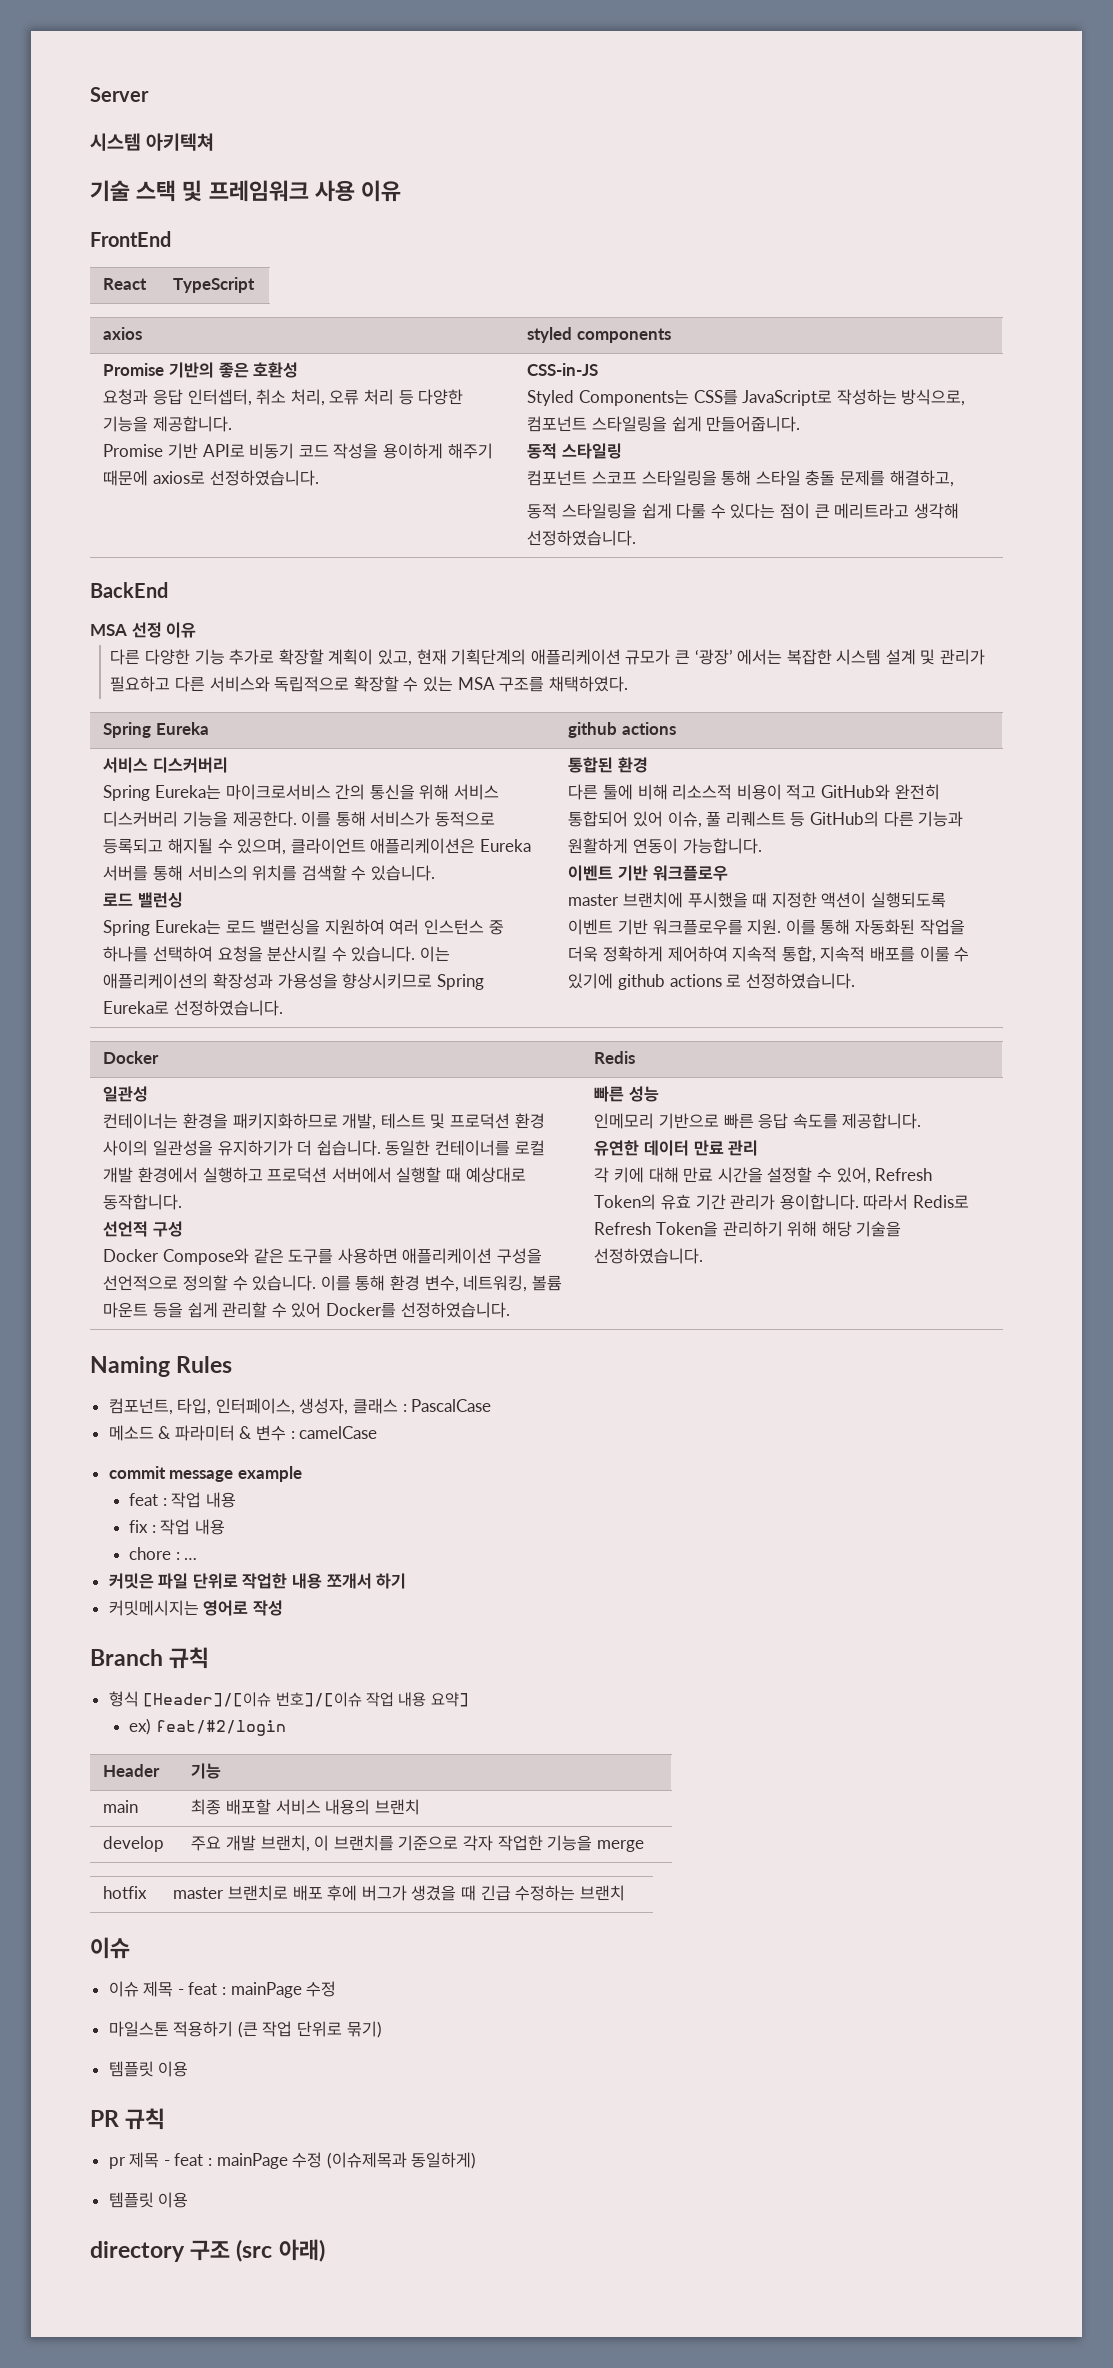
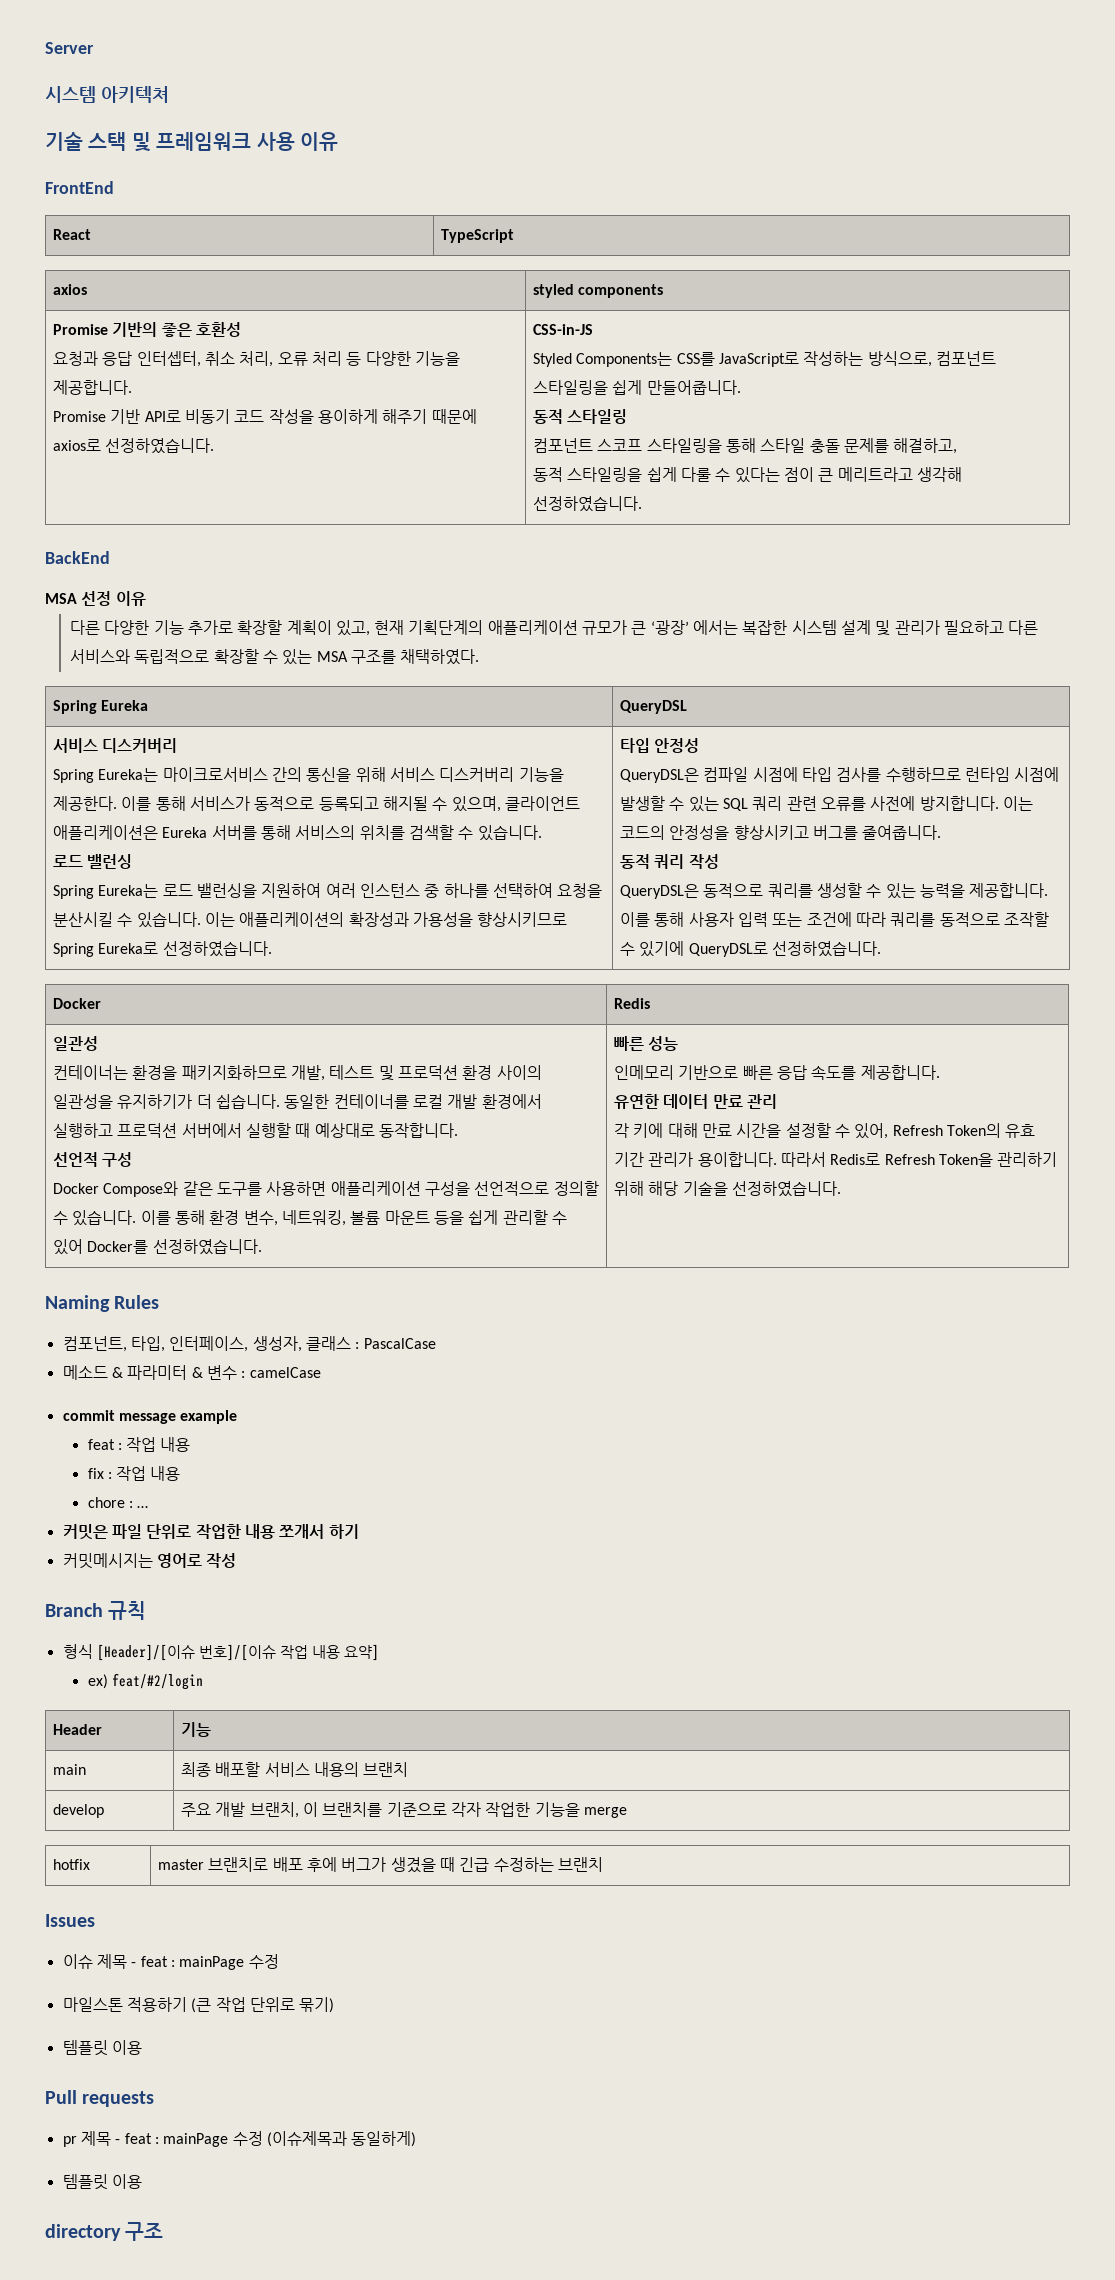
[568,722,677,738] github actions -> [620,700,688,714] QueryDSL
[568,757,649,773] [568,784,940,800] [568,811,964,828] [568,838,762,854] [568,865,728,881] [568,892,946,908] [568,919,965,935] [568,946,970,963] [568,973,742,990] 통합된 환경 // 다른 툴에 비해 리소스적 비용이 적고 GitHub와 완전히 통합되어 있어 이슈, 풀 리퀘스트 등 GitHub의 다른 기능과 원활하게 연동이 가능합니다. // 이벤트 기반 워크플로우 // master 브랜치에 푸시했을 때 지정한 액션이 실행되도록 이벤트 기반 워크플로우를 지원. 이를 통해 자동화된 작업을 더욱 정확하게 제어하여 지속적 통합, 지속적 배포를 이룰 수 있기에 github actions 로 -> [620,738,700,753] [620,767,1060,783] [620,796,1033,812] [620,825,942,840] [620,854,719,869] [620,883,1049,899] [620,912,1049,927] [620,941,768,957] 타입 안정성 // QueryDSL은 컴파일 시점에 타입 검사를 수행하므로 런타임 시점에 발생할 수 있는 SQL 쿼리 관련 오류를 사전에 방지합니다. 이는 코드의 안정성을 향상시키고 버그를 줄여줍니다. // 동적 쿼리 작성 // QueryDSL은 동적으로 쿼리를 생성할 수 있는 능력을 제공합니다. 이를 통해 사용자 입력 또는 조건에 따라 쿼리를 동적으로 조작할 수 있기에 QueryDSL로
[90,1937,130,1959] 이슈 -> [45,1914,95,1927] Issues
[90,2108,166,2130] PR 규칙 -> [45,2090,155,2107] Pull requests
[236,2239,325,2262] (src 아래) -> (164, 2231) none

